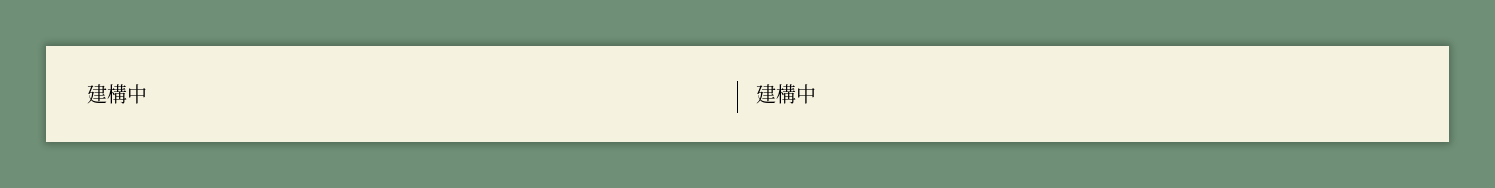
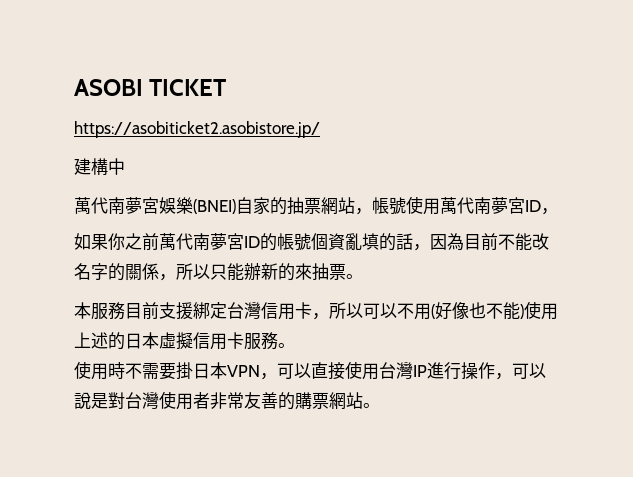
(87, 94) none -> [74,79,227,96] [74,121,320,138] ASOBI TICKET // https://asobiticket2.asobistore.jp/ //
[756,84,816,104] 建構中 -> [74,196,558,215] [74,233,549,251] [74,263,363,281] [74,301,558,320] [74,332,295,350] [74,361,546,380] [74,391,380,410] 萬代南夢宮娛樂(BNEI)自家的抽票網站，帳號使用萬代南夢宮ID， // 如果你之前萬代南夢宮ID的帳號個資亂填的話，因為目前不能改名字的關係，所以只能辦新的來抽票。 // 本服務目前支援綁定台灣信用卡，所以可以不用(好像也不能)使用上述的日本虛擬信用卡服務。 // 使用時不需要掛日本VPN，可以直接使用台灣IP進行操作，可以說是對台灣使用者非常友善的購票網站。

